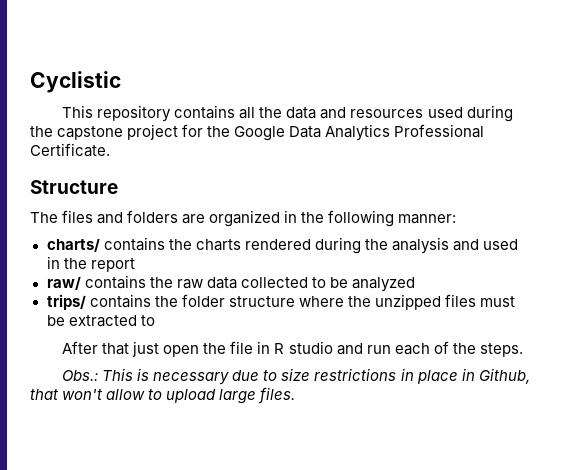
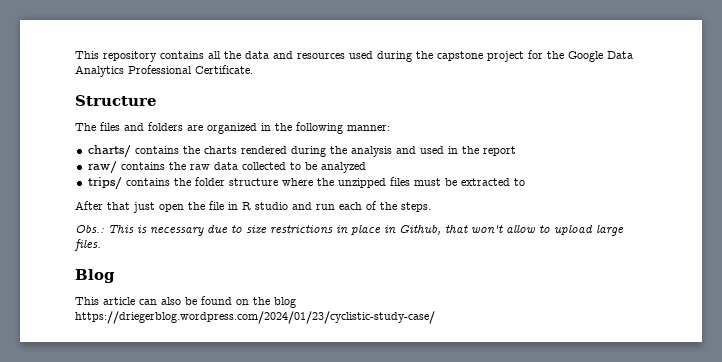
[30,71,121,93] Cyclistic // -> (75, 55) none
(296, 395) none -> [75,269,115,283] [75,296,296,308] [75,311,435,324] // Blog // This article can also be found on the blog https://driegerblog.wordpress.com/2024/01/23/cyclistic-study-case/

